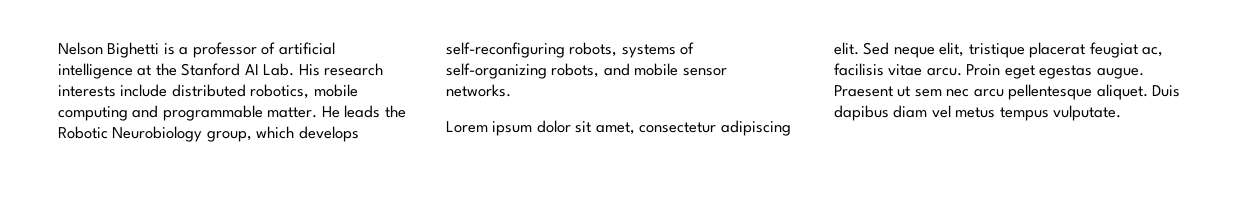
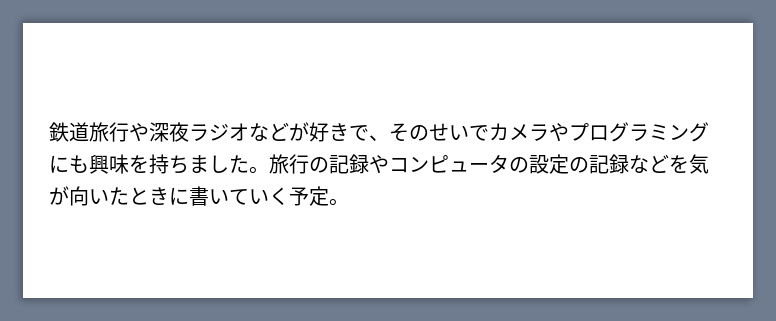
[58,42,335,58] [58,63,384,79] [58,84,358,99] [58,105,406,121] [58,126,359,142] [446,42,695,58] [446,63,727,79] [446,84,511,97] [446,120,791,136] [834,42,1164,58] [834,63,1144,79] [834,84,1181,100] [834,105,1122,121] Nelson Bighetti is a professor of artificial intelligence at the Stanford AI Lab. His research interests include distributed robotics, mobile computing and programmable matter. He leads the Robotic Neurobiology group, which develops self-reconfiguring robots, systems of self-organizing robots, and mobile sensor networks. // Lorem ipsum dolor sit amet, consectetur adipiscing elit. Sed neque elit, tristique placerat feugiat ac, facilisis vitae arcu. Proin eget egestas augue. Praesent ut sem nec arcu pellentesque aliquet. Duis dapibus diam vel metus tempus vulputate. -> [49,122,709,142] [49,154,709,174] [49,186,349,206] 鉄道旅行や深夜ラジオなどが好きで、そのせいでカメラやプログラミングにも興味を持ちました。旅行の記録やコンピュータの設定の記録などを気が向いたときに書いていく予定。

